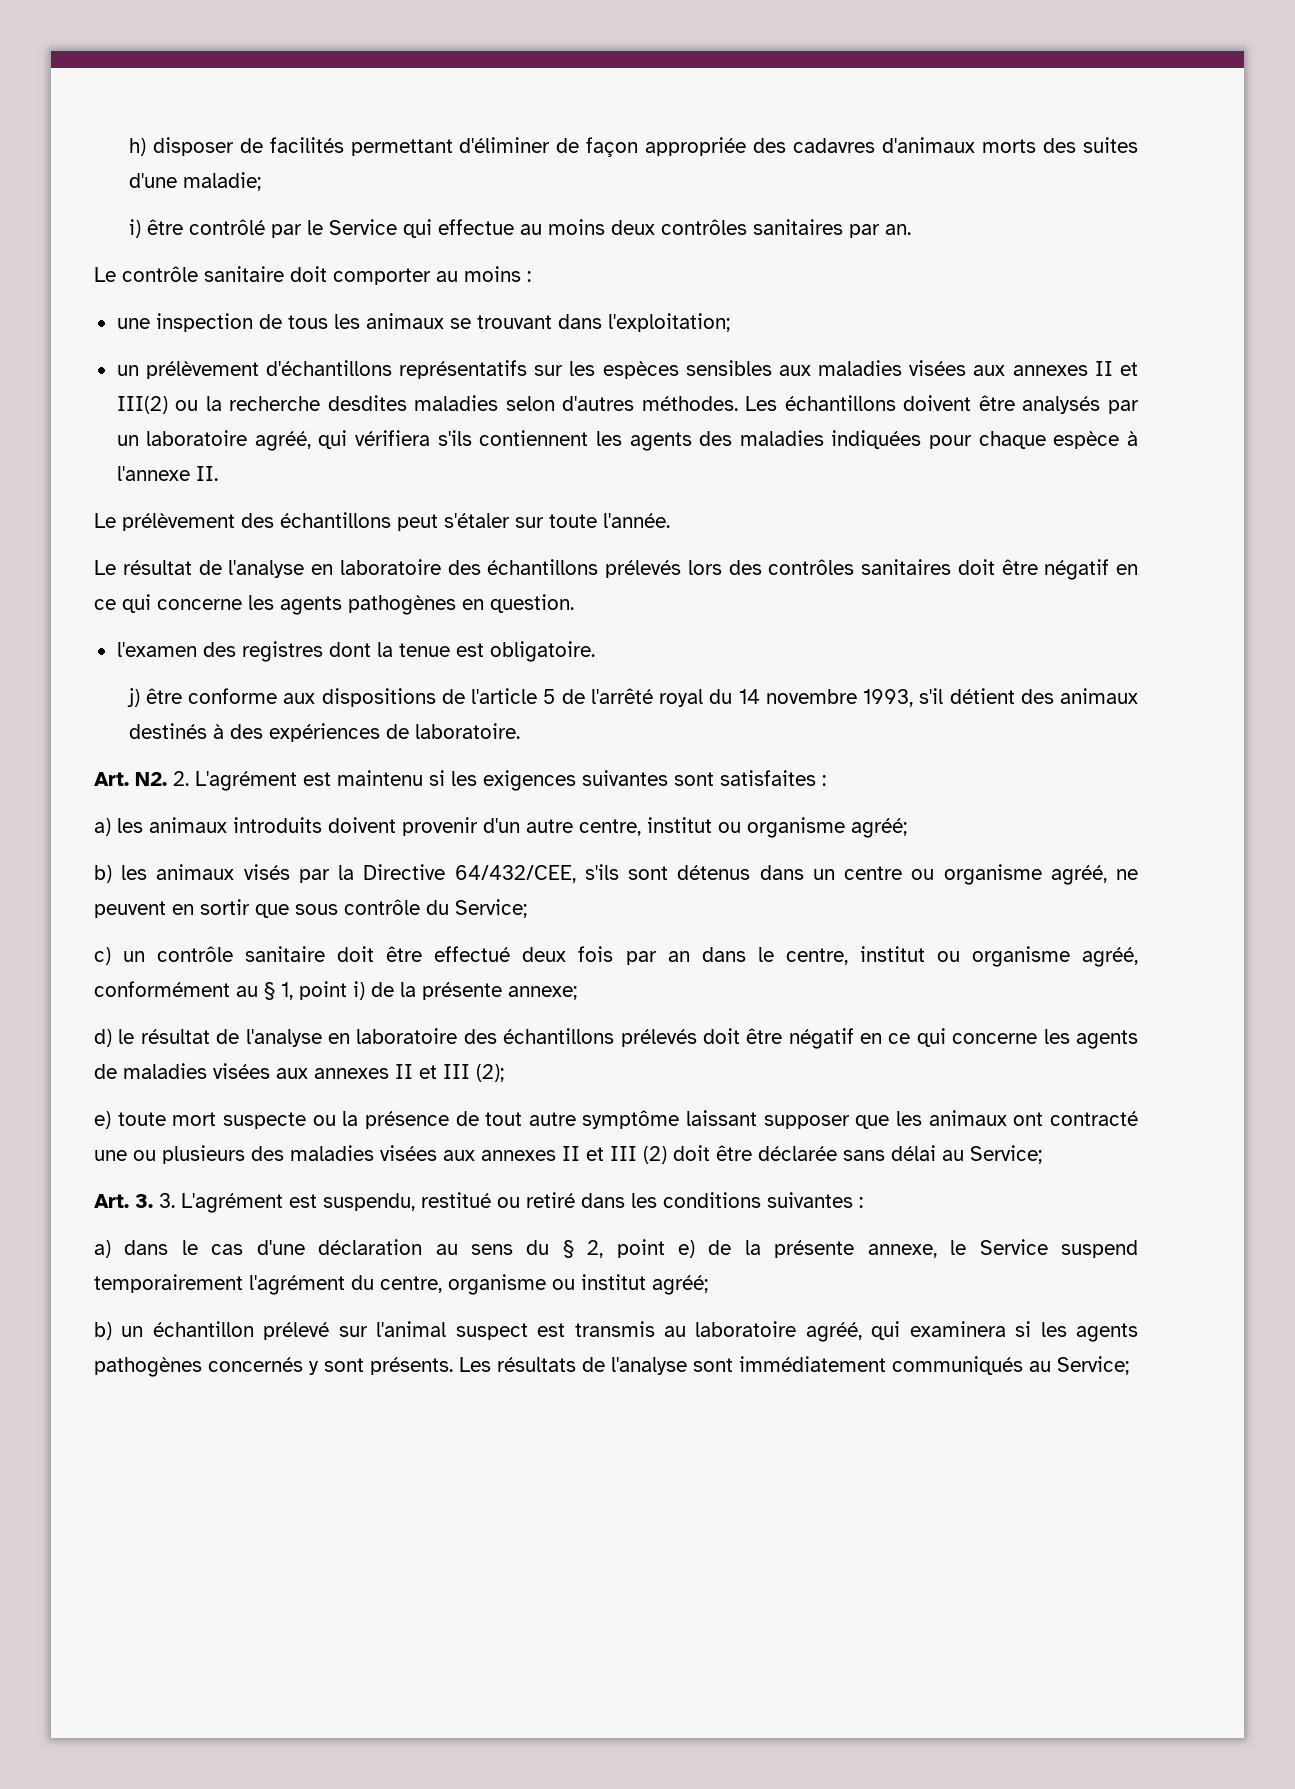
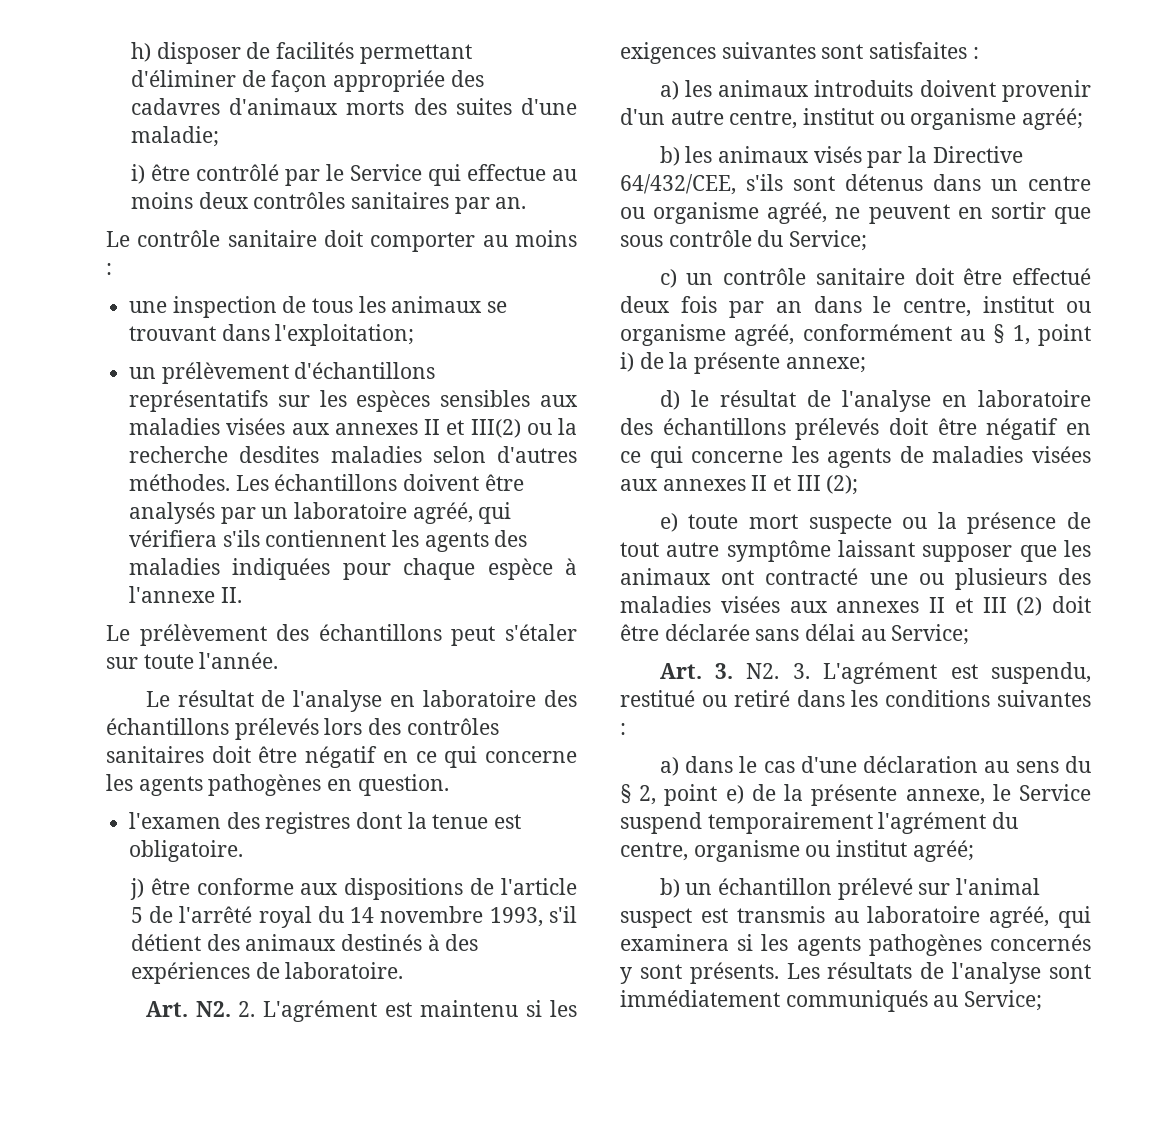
(153, 1201) none -> [746,663,780,679] N2.

